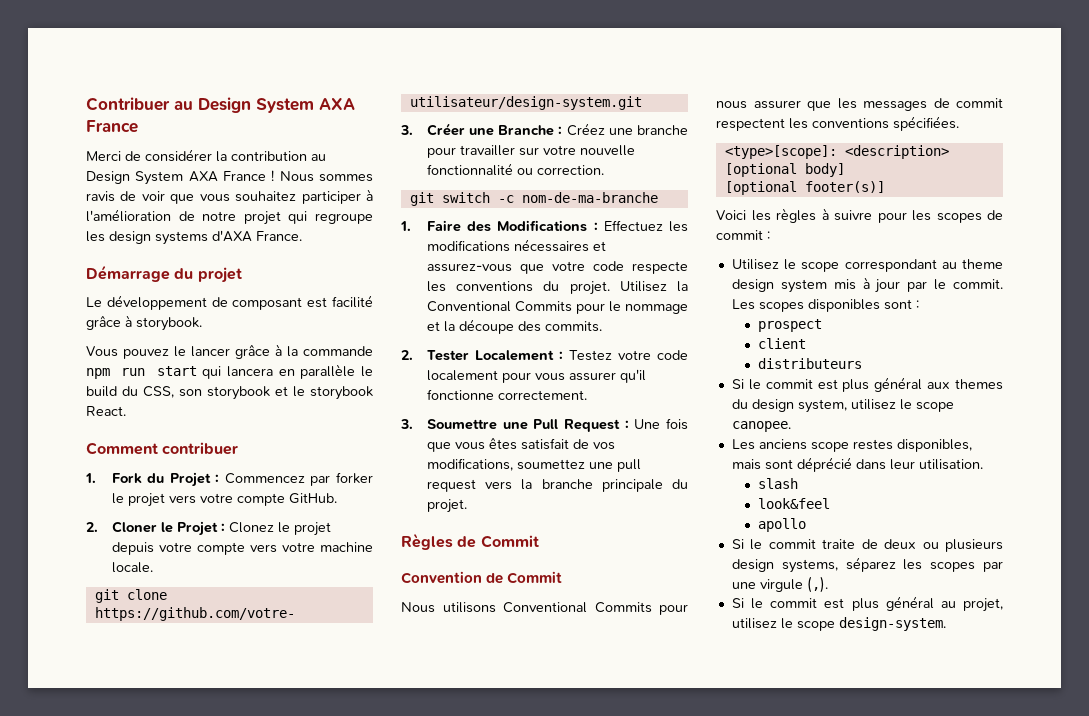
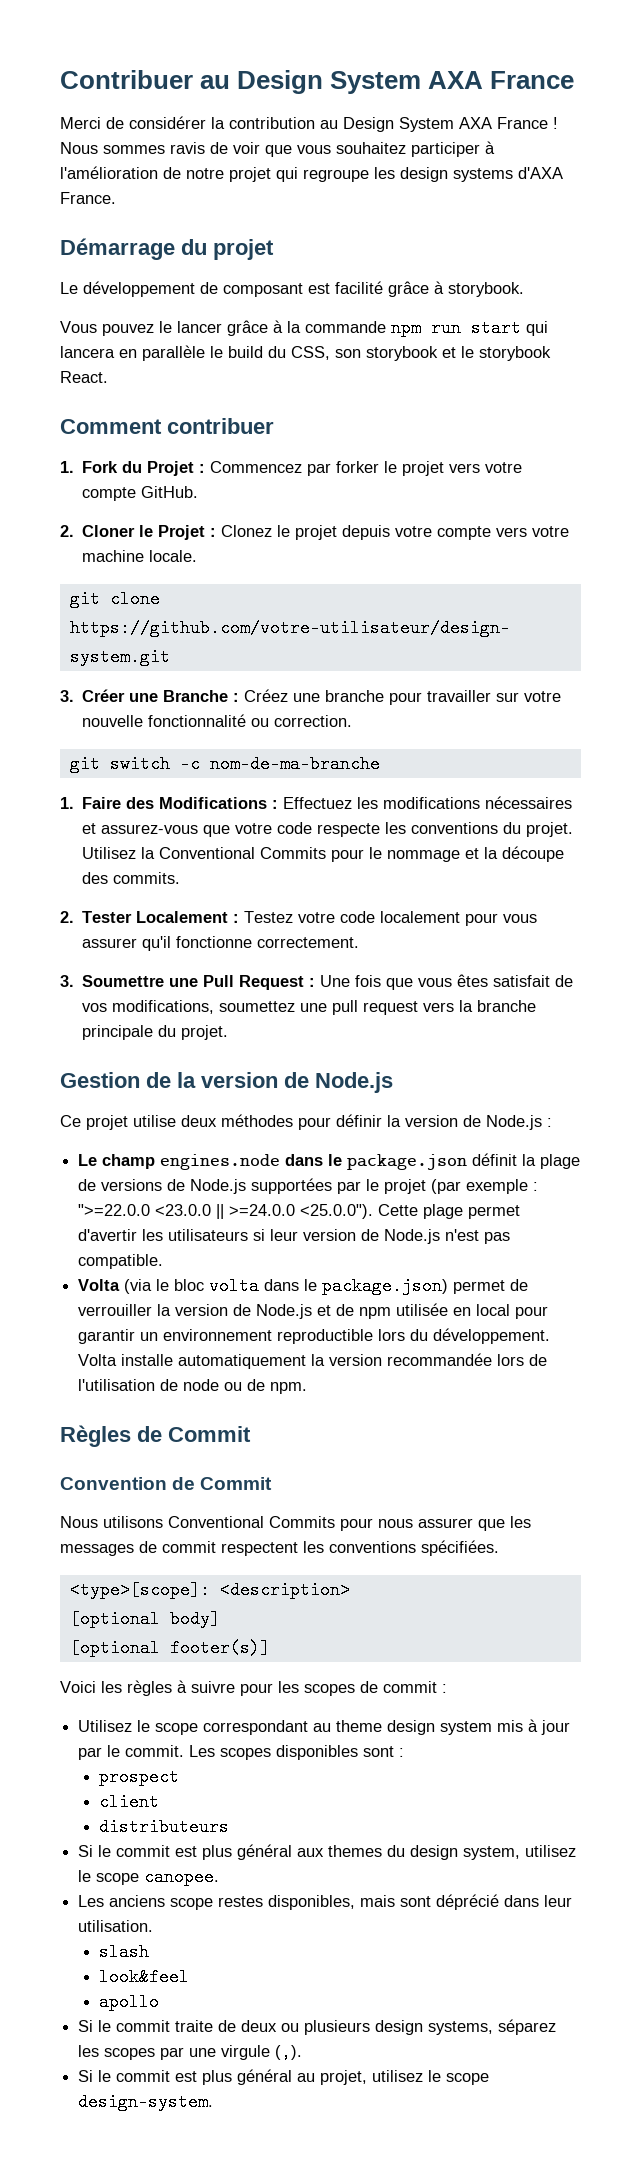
(467, 506) none -> [60,1072,393,1093] [60,1114,552,1130] [78,1153,581,1170] [78,1178,539,1194] [78,1204,521,1219] [78,1229,511,1244] [78,1254,164,1269] [78,1277,529,1295] [78,1303,549,1319] [78,1328,551,1344] [78,1353,548,1369] [78,1379,308,1394] // Gestion de la version de Node.js // Ce projet utilise deux méthodes pour définir la version de Node.js : // Le champ engines.node dans le package.json définit la plage de versions de Node.js supportées par le projet (par exemple : ">=22.0.0 <23.0.0 || >=24.0.0 <25.0.0"). Cette plage permet d'avertir les utilisateurs si leur version de Node.js n'est pas compatible. // Volta (via le bloc volta dans le package.json) permet de verrouiller la version de Node.js et de npm utilisée en local pour garantir un environnement reproductible lors du développement. Volta installe automatiquement la version recommandée lors de l'utilisation de node ou de npm.

